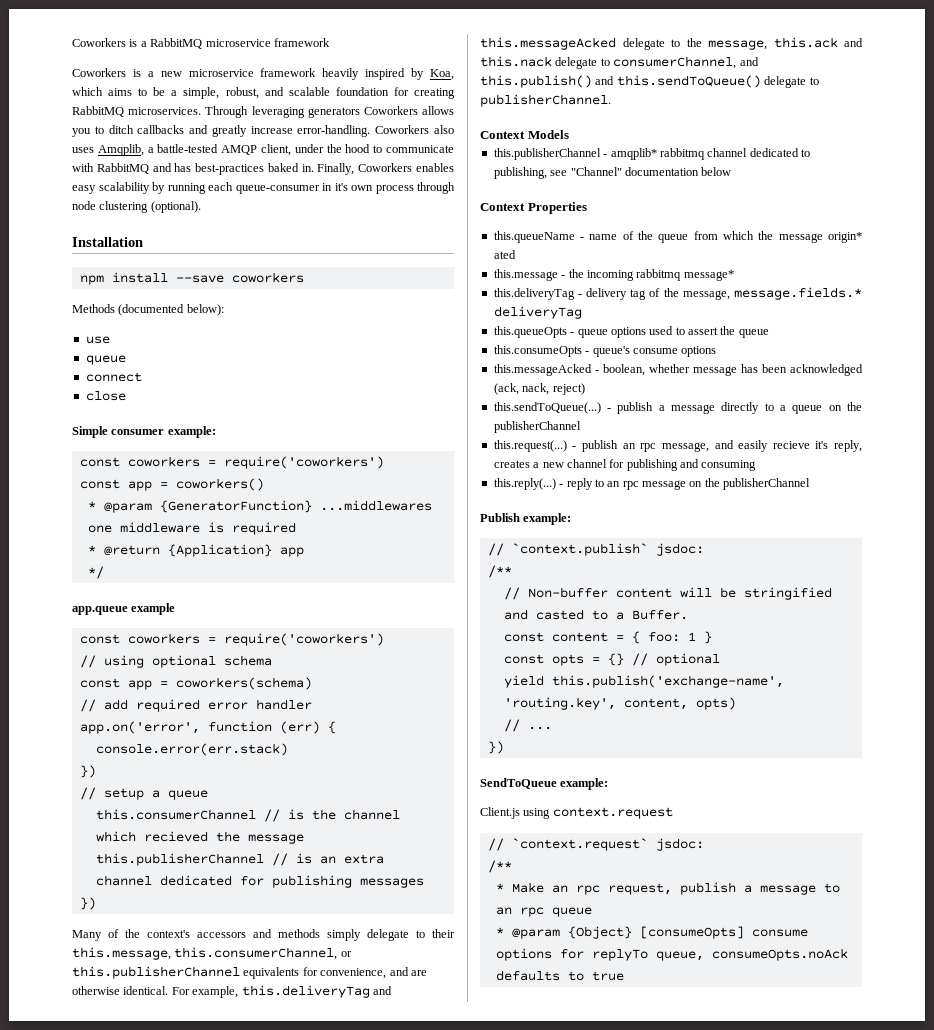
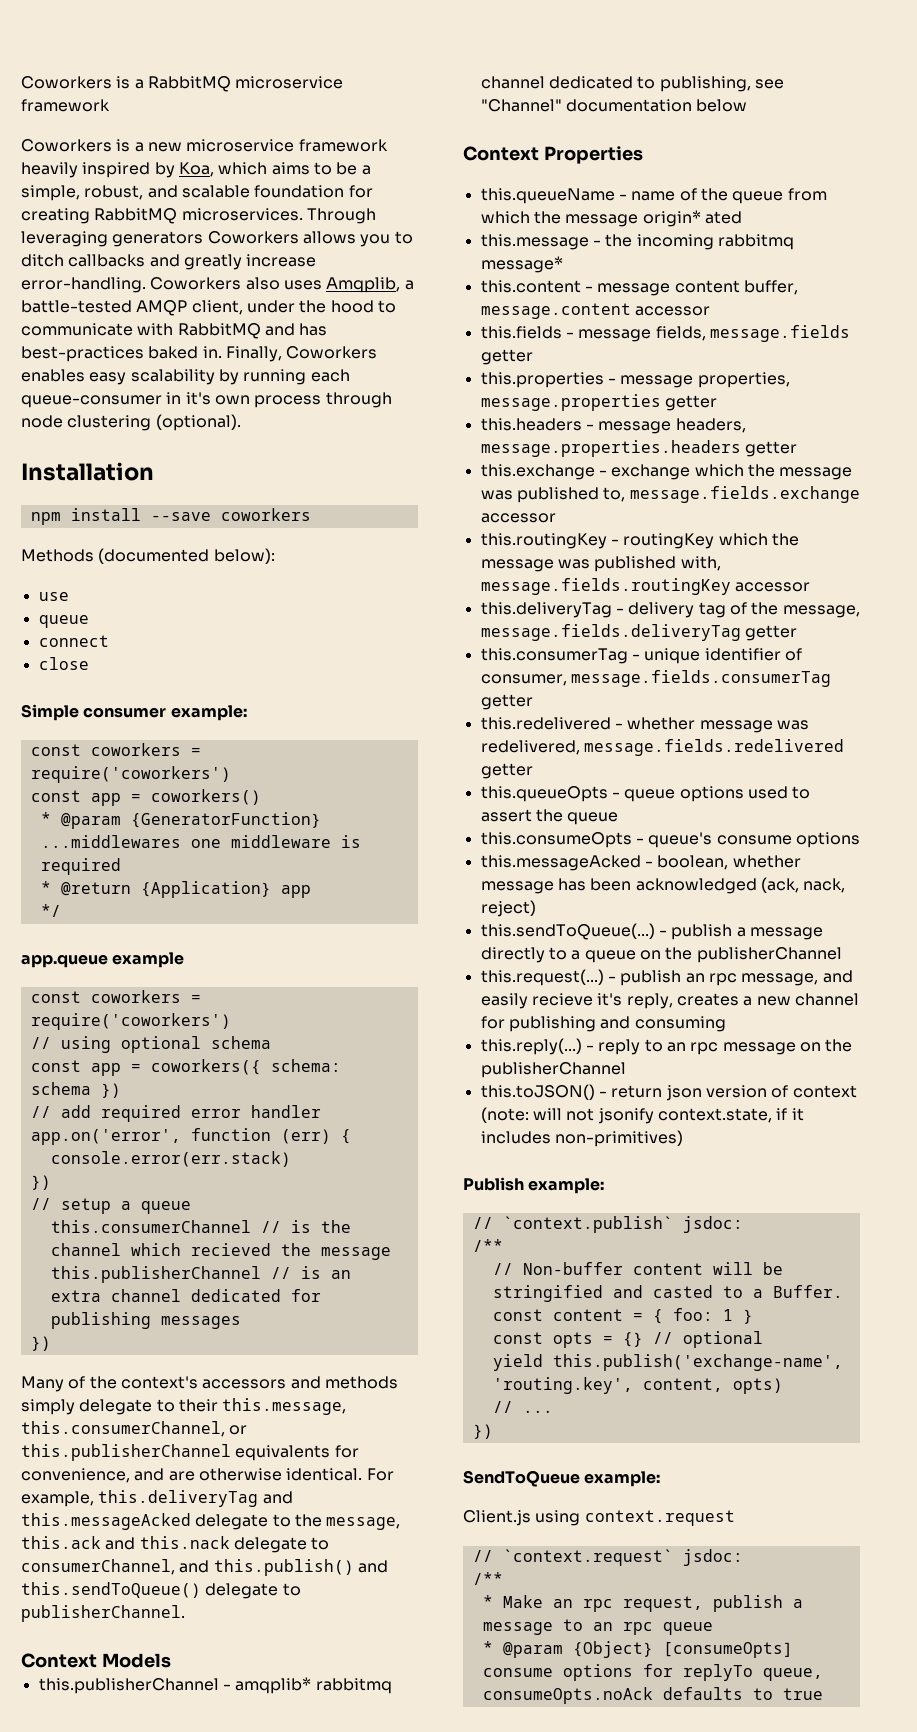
[175,677,312,690] coworkers(schema) -> [150,1059,341,1075] [30,1082,121,1098] coworkers({ schema: schema })
(734, 275) none -> [480,280,798,296] [480,303,710,319] [480,325,850,342] [480,349,533,365] [480,372,790,388] [480,394,717,411] [480,418,746,434] [480,440,797,457] [480,464,853,480] [480,486,860,503] [480,513,556,523] [480,533,799,549] [480,556,721,572] [480,578,810,595] // this.content - message content buffer, message.content accessor // this.fields - message fields, message.fields getter // this.properties - message properties, message.properties getter // this.headers - message headers, message.properties.headers getter // this.exchange - exchange which the message was published to, message.fields.exchange accessor // this.routingKey - routingKey which the message was published with, message.fields.routingKey accessor
[734,287,862,300] [493,306,582,319] message.fields.* deliveryTag -> [480,624,797,641] [480,648,802,664] [480,670,831,687] [480,694,533,710] [480,717,809,733] [480,739,844,756] [480,763,533,779] message.fields.deliveryTag getter // this.consumerTag - unique identifier of consumer, message.fields.consumerTag getter // this.redelivered - whether message was redelivered, message.fields.redelivered getter
(811, 484) none -> [480,1084,857,1101] [480,1107,804,1124] [480,1130,683,1147] // this.toJSON() - return json version of context (note: will not jsonify context.state, if it includes non-primitives)

